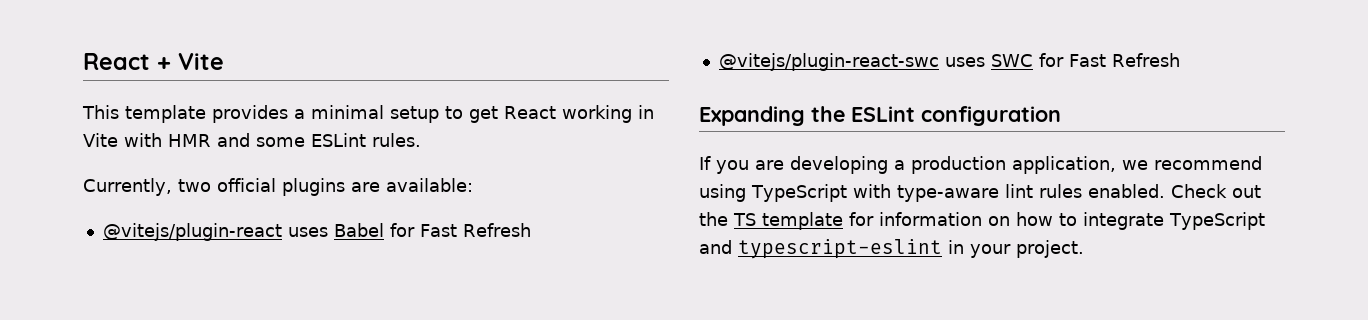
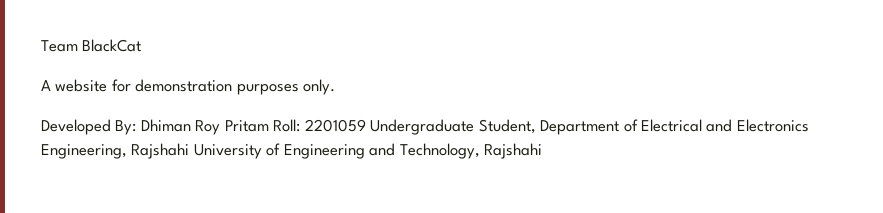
[83,53,224,70] [82,105,654,123] [83,133,421,147] [83,178,473,196] [102,223,531,241] [718,53,1180,71] [699,106,1061,126] [699,156,1262,174] [699,184,1261,202] [699,212,1265,230] [699,239,1084,259] React + Vite // This template provides a minimal setup to get React working in Vite with HMR and some ESLint rules. // Currently, two official plugins are available: // @vitejs/plugin-react uses Babel for Fast Refresh // @vitejs/plugin-react-swc uses SWC for Fast Refresh // Expanding the ESLint configuration // If you are developing a production application, we recommend using TypeScript with type-aware lint rules enabled. Check out the TS template for information on how to integrate TypeScript and typescript-eslint in your project. -> [41,39,142,52] [41,79,336,95] [41,119,809,135] [41,143,543,159] Team BlackCat // A website for demonstration purposes only. // Developed By: Dhiman Roy Pritam Roll: 2201059 Undergraduate Student, Department of Electrical and Electronics Engineering, Rajshahi University of Engineering and Technology, Rajshahi

